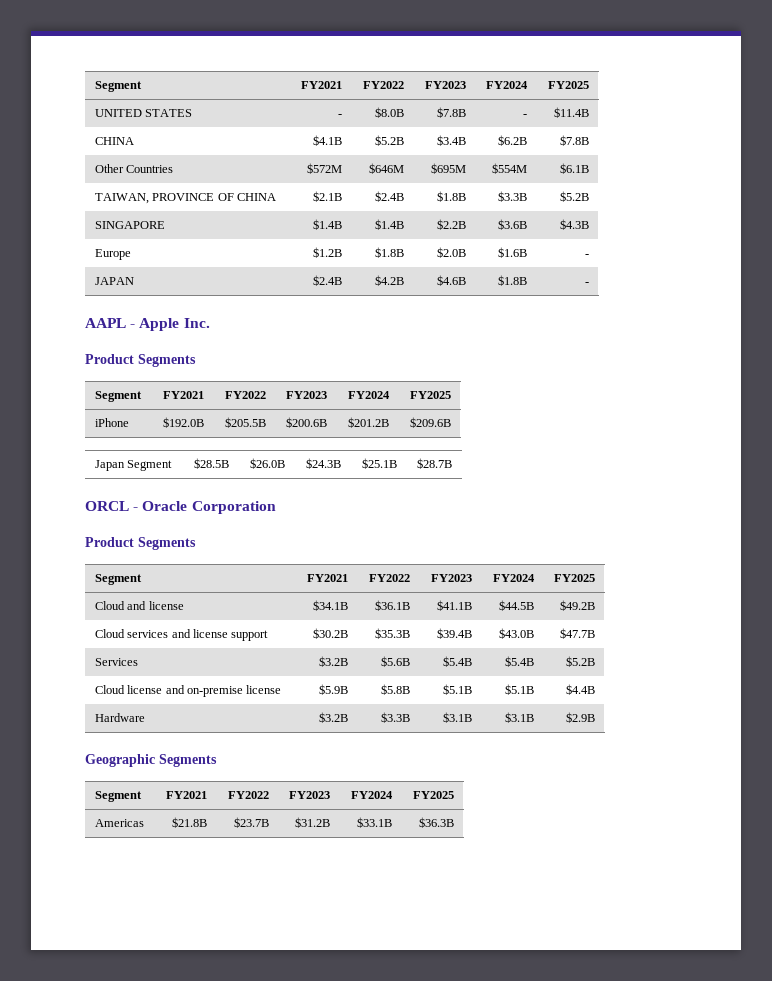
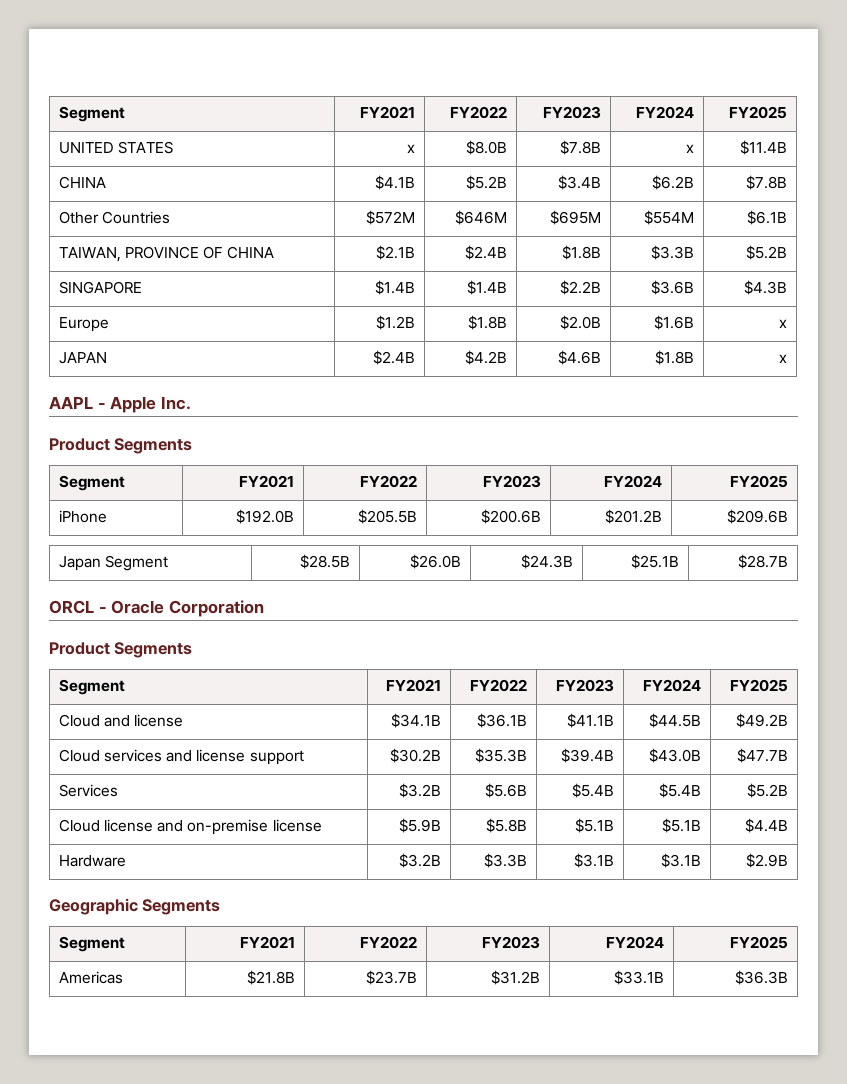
[338,114,343,117] - -> [407,144,416,153] x
[523,114,528,117] - -> [686,144,695,153] x
[585,254,590,257] - -> [779,319,788,328] x
[585,282,590,285] - -> [779,354,788,363] x

